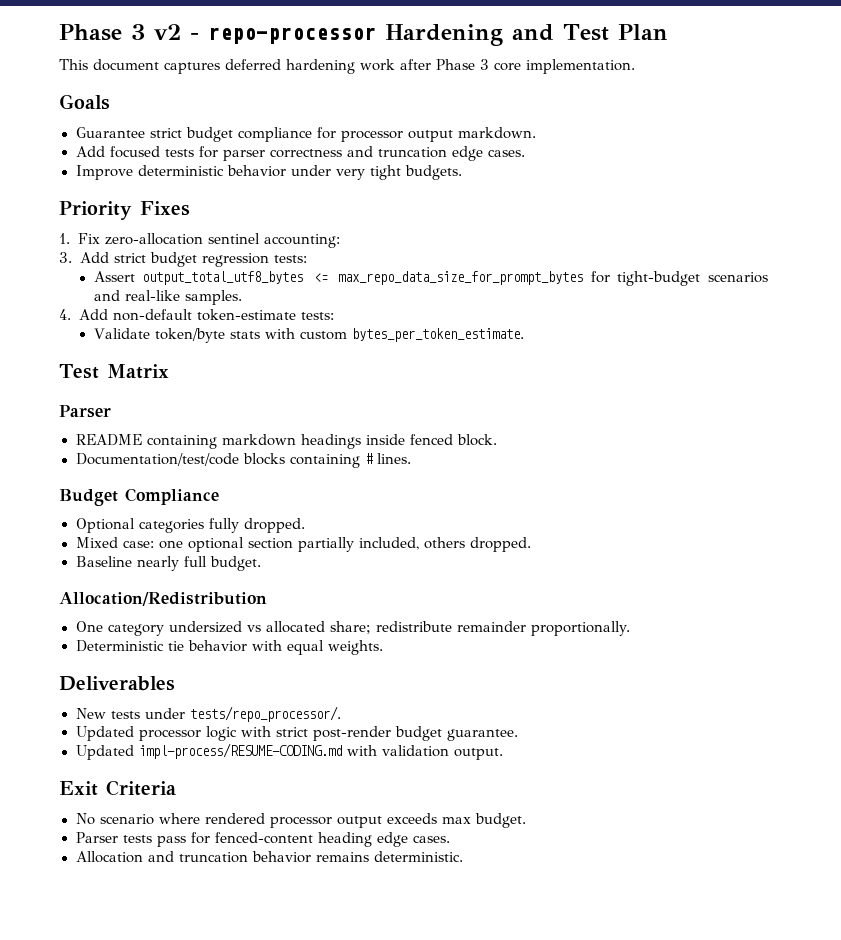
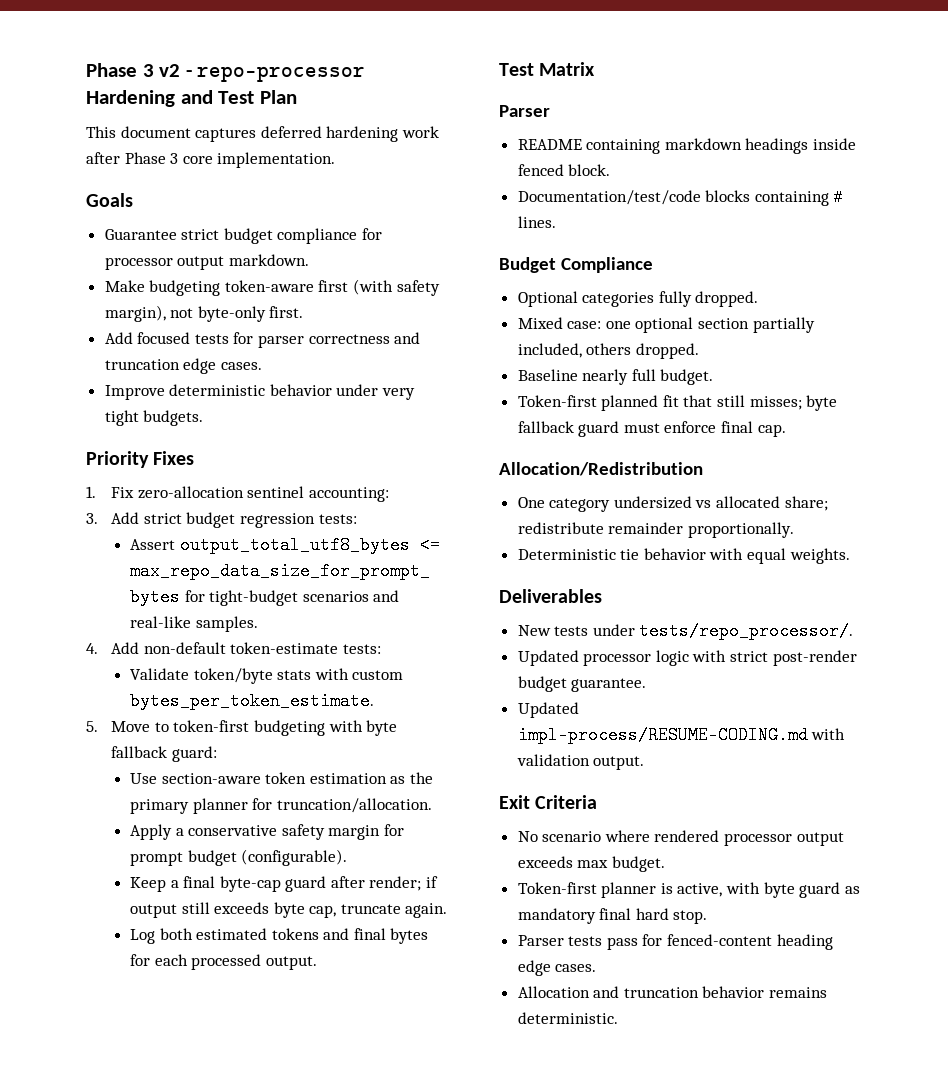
(536, 133) none -> [104,279,440,296] [104,305,304,322] // Make budgeting token-aware first (with safety margin), not byte-only first.
(524, 335) none -> [86,720,398,736] [111,746,217,762] [129,772,433,784] [129,798,432,814] [129,824,404,840] [129,849,348,866] [129,876,439,892] [129,902,448,918] [129,928,429,944] [129,954,317,970] // 5. Move to token-first budgeting with byte fallback guard: // Use section-aware token estimation as the primary planner for truncation/allocation. // Apply a conservative safety margin for prompt budget (configurable). // Keep a final byte-cap guard after render; if output still exceeds byte cap, truncate again. // Log both estimated tokens and final bytes for each processed output.
(261, 563) none -> [517,395,838,411] [517,421,786,437] // Token-first planned fit that still misses; byte fallback guard must enforce final cap.
(526, 820) none -> [517,882,860,898] [517,908,708,924] // Token-first planner is active, with byte guard as mandatory final hard stop.

